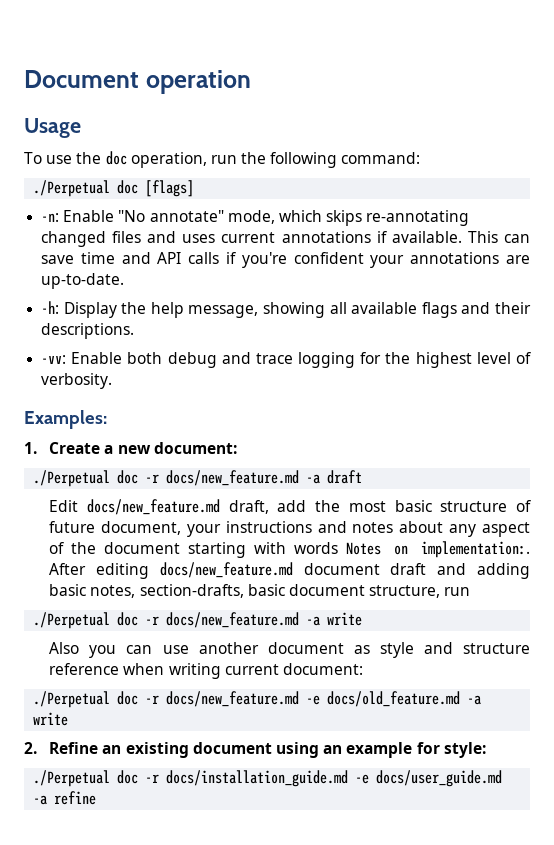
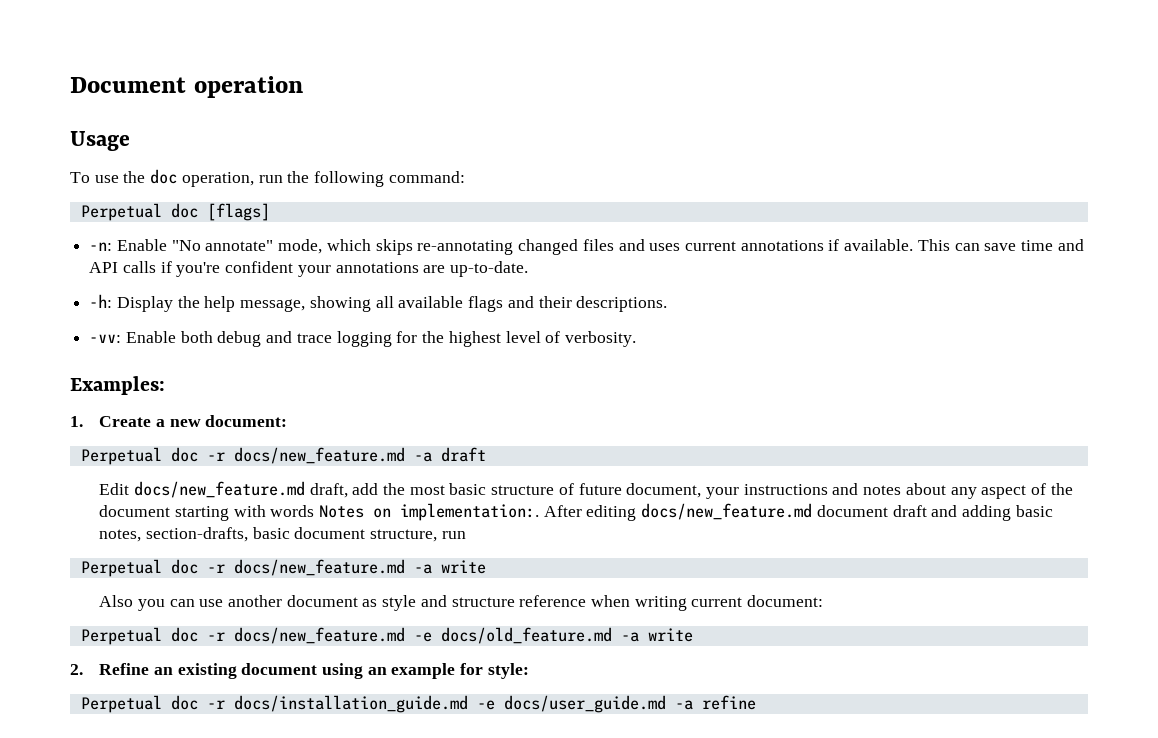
[33,180,111,197] ./Perpetual -> [80,203,162,221] Perpetual
[33,470,111,487] ./Perpetual -> [80,447,162,465] Perpetual
[33,612,111,629] ./Perpetual -> [80,559,162,577] Perpetual
[33,691,111,708] ./Perpetual -> [80,627,162,645] Perpetual
[33,770,111,787] ./Perpetual -> [80,695,162,713] Perpetual

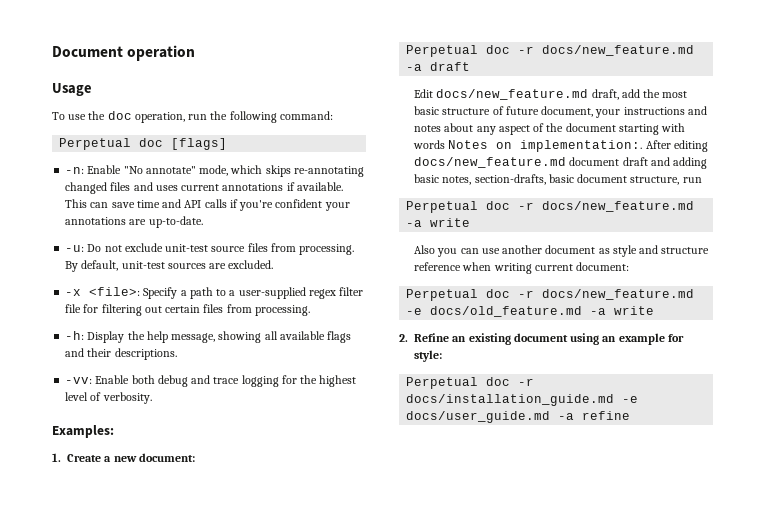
(529, 269) none -> [65,243,355,255] [65,260,274,272] [65,287,364,299] [65,304,310,316] // -u: Do not exclude unit-test source files from processing. By default, unit-test sources are excluded. // -x <file>: Specify a path to a user-supplied regex filter file for filtering out certain files from processing.

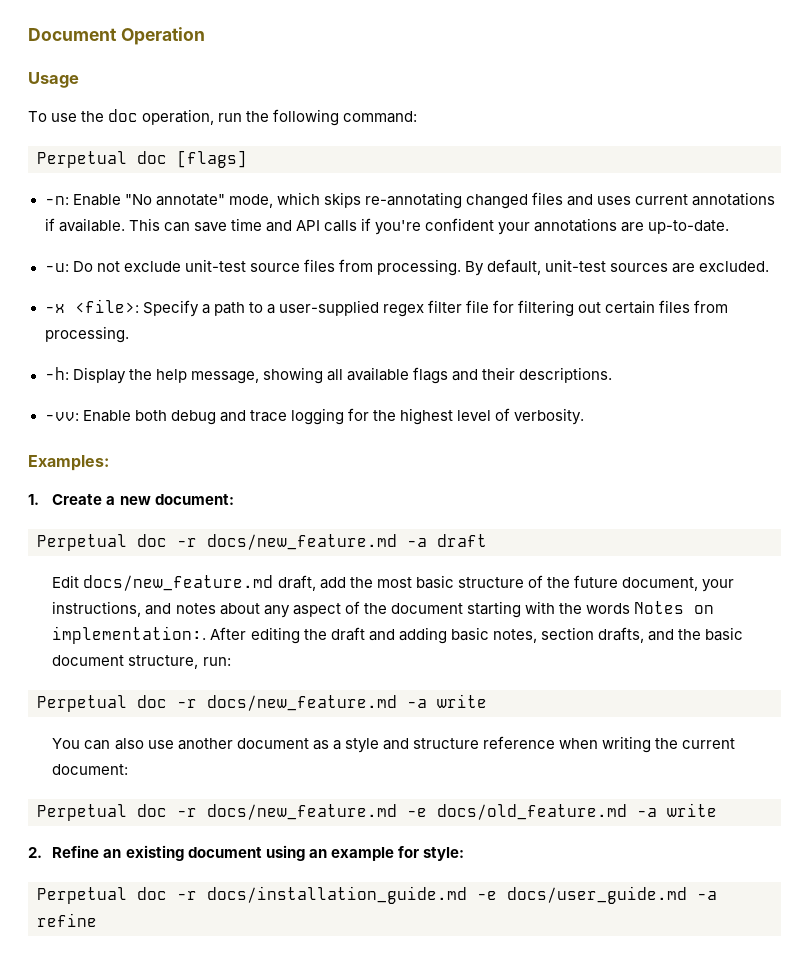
[127,45,196,61] operation -> [120,27,205,45] Operation
(504, 110) none -> [546,577,570,588] the
[623,107,685,115] instructions -> [52,601,142,617] instructions,
(686, 127) none -> [558,603,582,614] the
[414,157,620,168] docs/new_feature.md document -> [303,629,327,640] the
[474,174,546,185] section-drafts, -> [540,627,702,643] section drafts, and the
[682,177,702,183] run -> [202,657,231,666] run:
[414,245,479,257] Also you can -> [52,738,144,750] You can also
(610, 251) none -> [332,740,341,750] a
(532, 268) none -> [655,738,679,749] the

